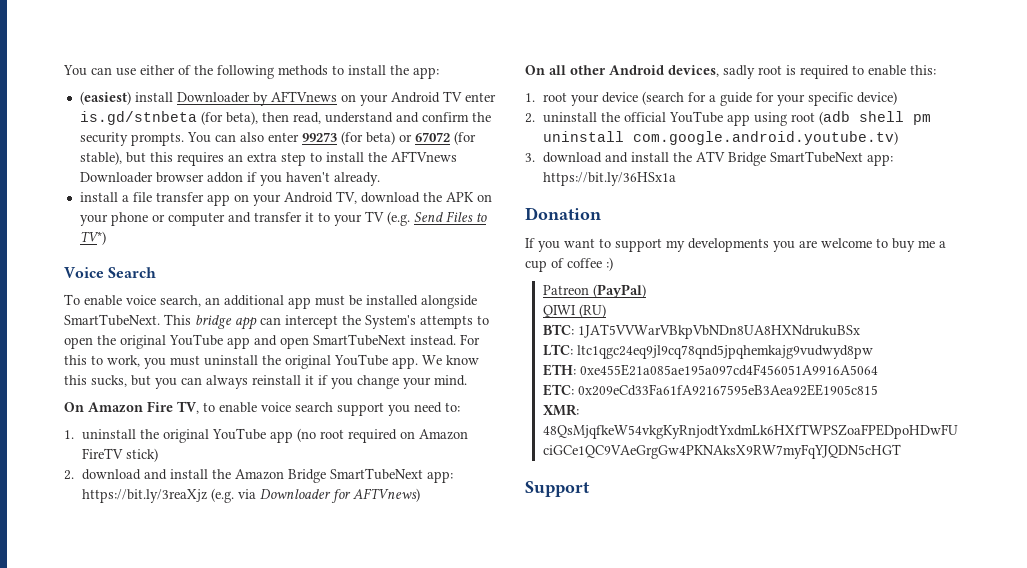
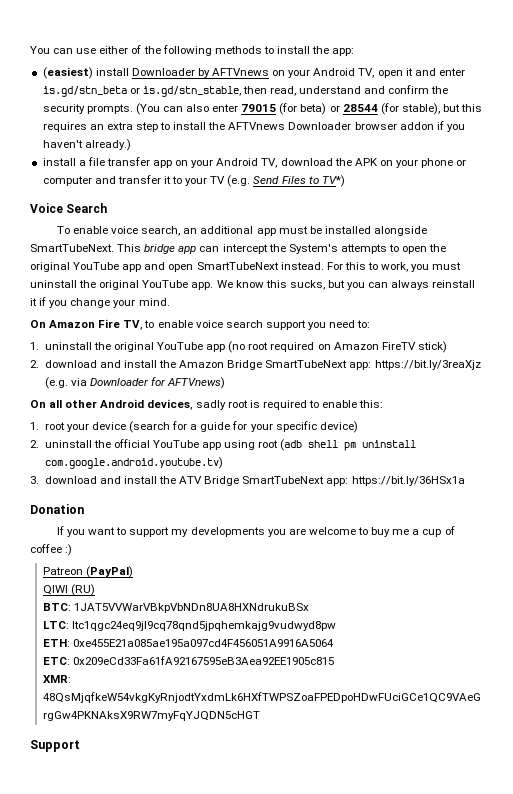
[442,91,496,102] [79,111,258,125] TV enter is.gd/stnbeta (for beta), -> [358,68,465,78] [42,86,241,97] TV, open it and enter is.gd/stn_beta or is.gd/stn_stable,
[186,132,211,143] You -> [135,103,160,115] (You
[301,132,337,142] 99273 -> [241,104,277,112] 79015
[414,132,450,142] 67072 -> [342,104,378,112] 28544
[333,172,380,186] already. -> [84,139,131,151] already.)

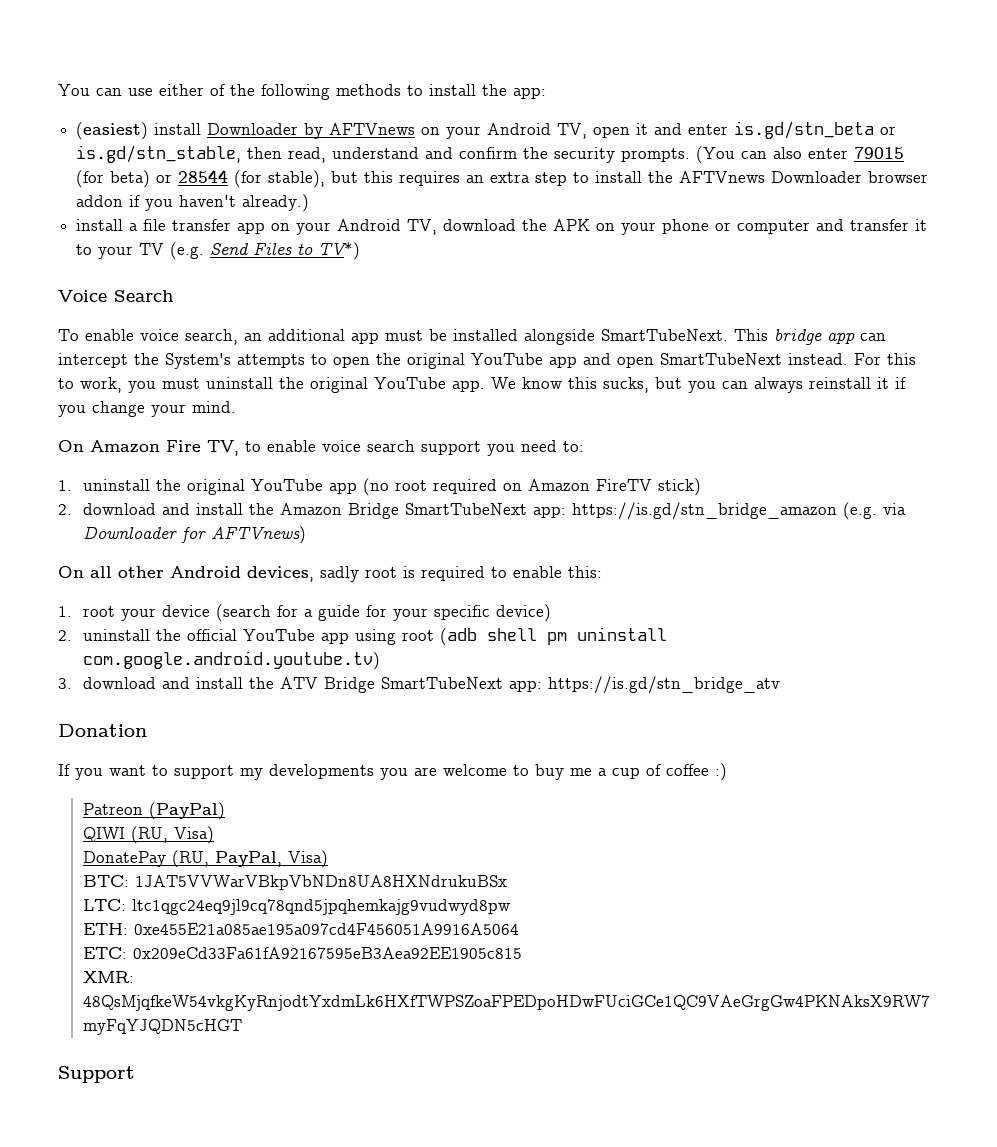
[374,360,481,370] https://bit.ly/3reaXjz -> [571,502,837,520] https://is.gd/stn_bridge_amazon
[351,476,465,486] https://bit.ly/36HSx1a -> [547,676,780,694] https://is.gd/stn_bridge_atv
[71,584,96,596] (RU) -> [130,826,214,844] [82,850,328,868] (RU, Visa) // DonatePay (RU, PayPal, Visa)

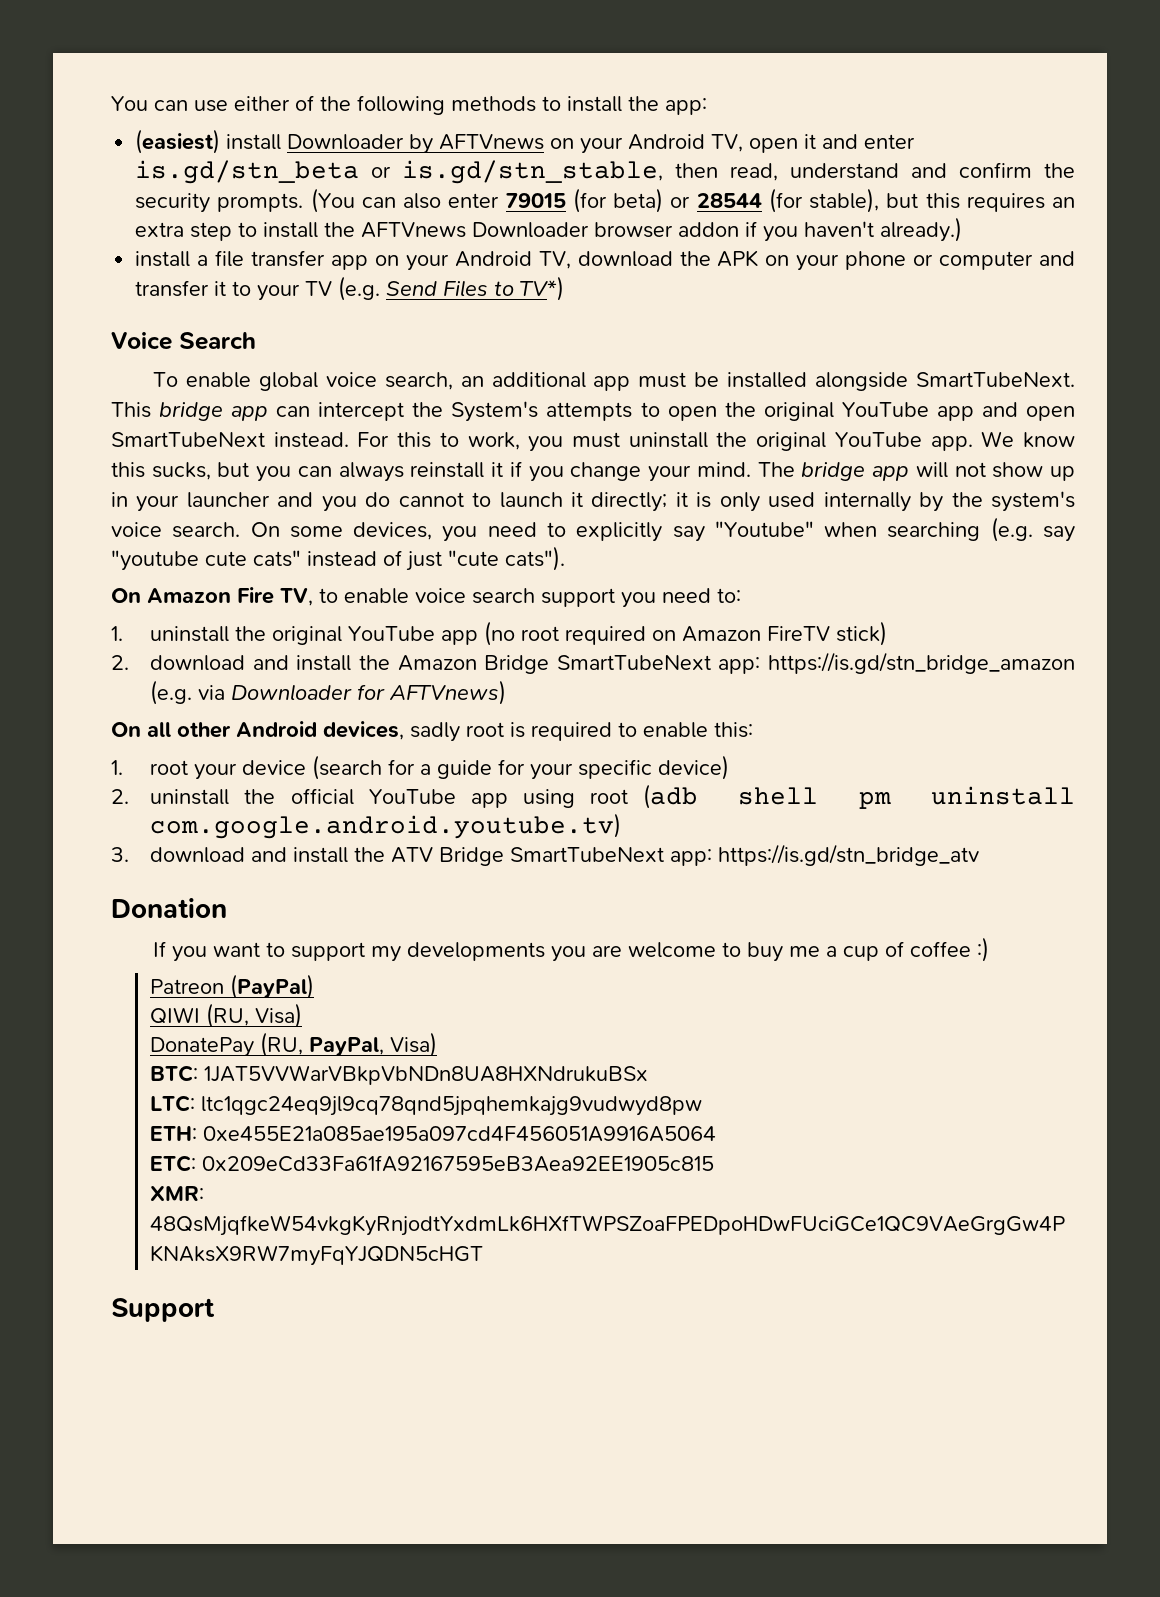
(134, 335) none -> [258,372,318,391] global
(236, 407) none -> [757,462,1075,481] [111,491,1076,512] [111,517,1076,542] [111,546,565,571] The bridge app will not show up in your launcher and you do cannot to launch it directly; it is only used internally by the system's voice search. On some devices, you need to explicitly say "Youtube" when searching (e.g. say "youtube cute cats" instead of just "cute cats").

